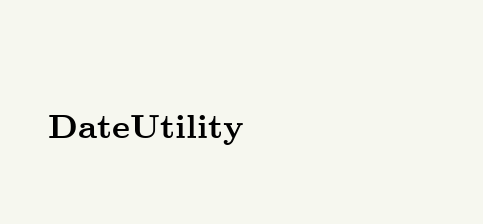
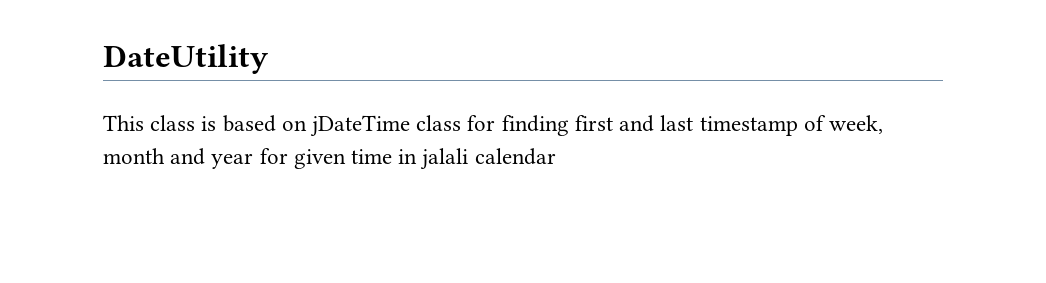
(244, 130) none -> [103,115,883,137] [103,148,556,170] // This class is based on jDateTime class for finding first and last timestamp of week, month and year for given time in jalali calendar

